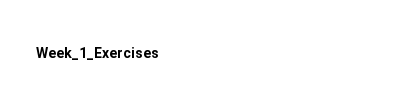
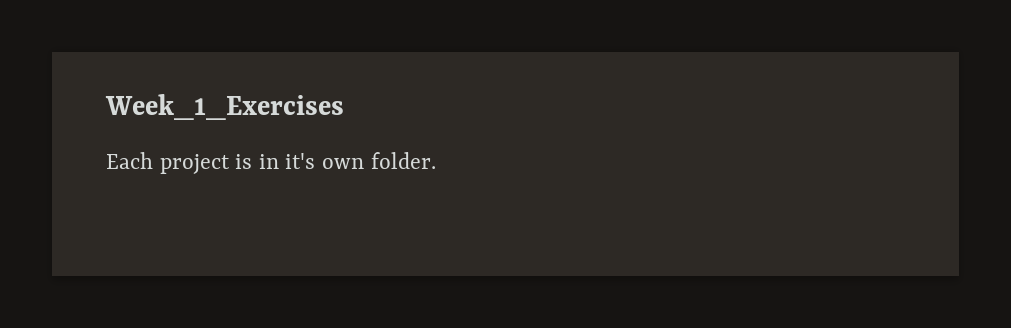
(159, 53) none -> [106,152,436,174] // Each project is in it's own folder.

